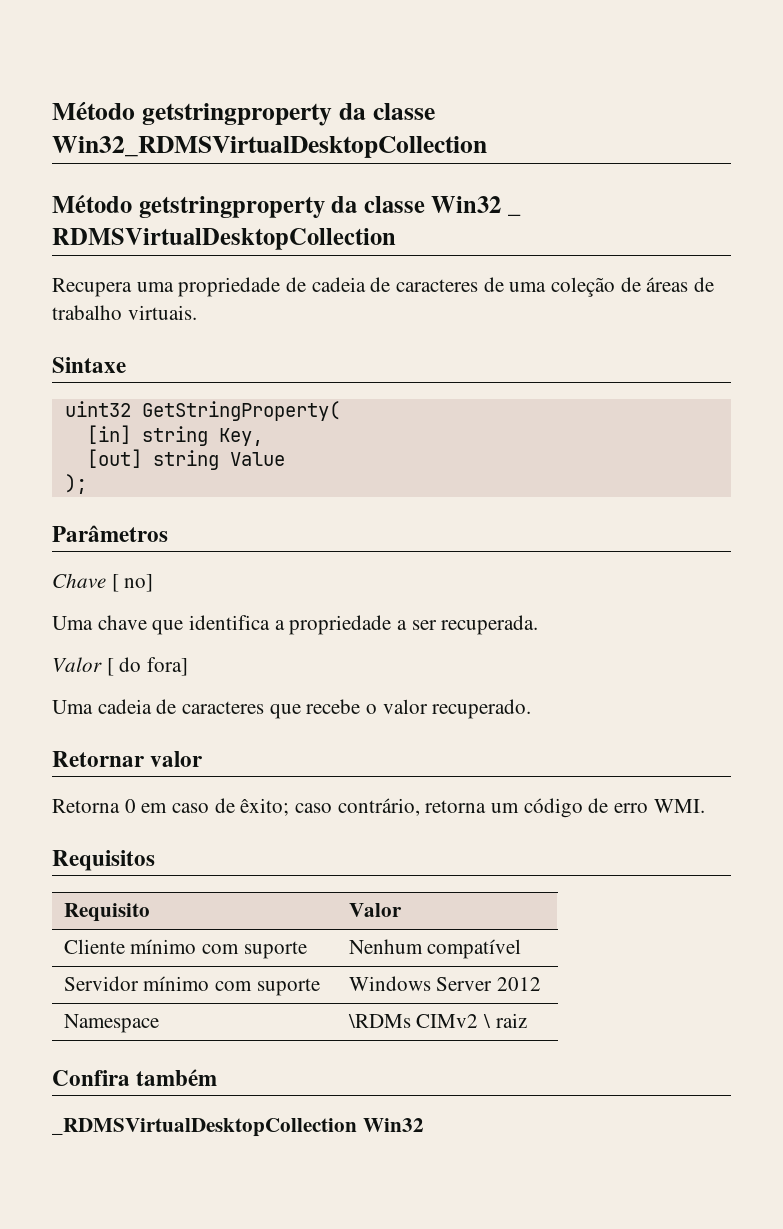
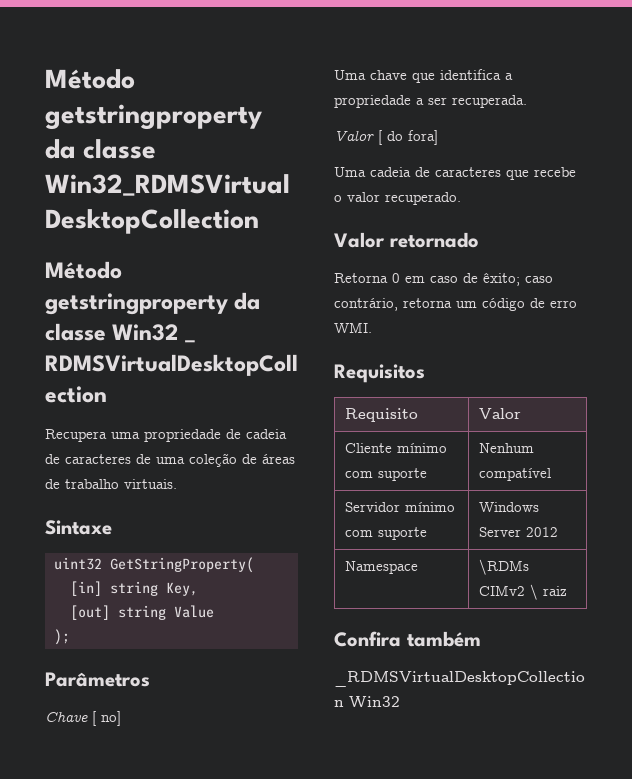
[52,751,203,767] Retornar valor -> [334,232,479,248] Valor retornado

